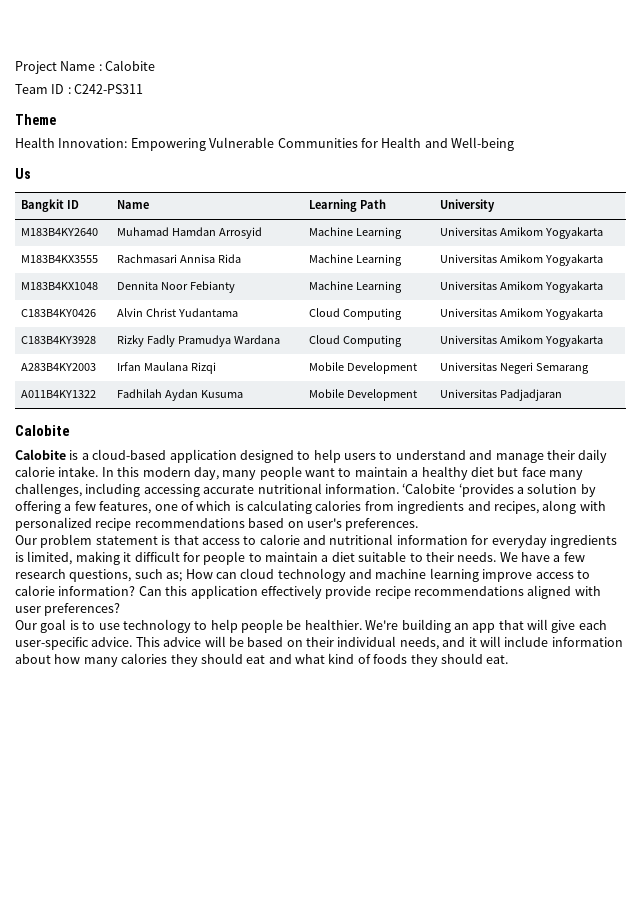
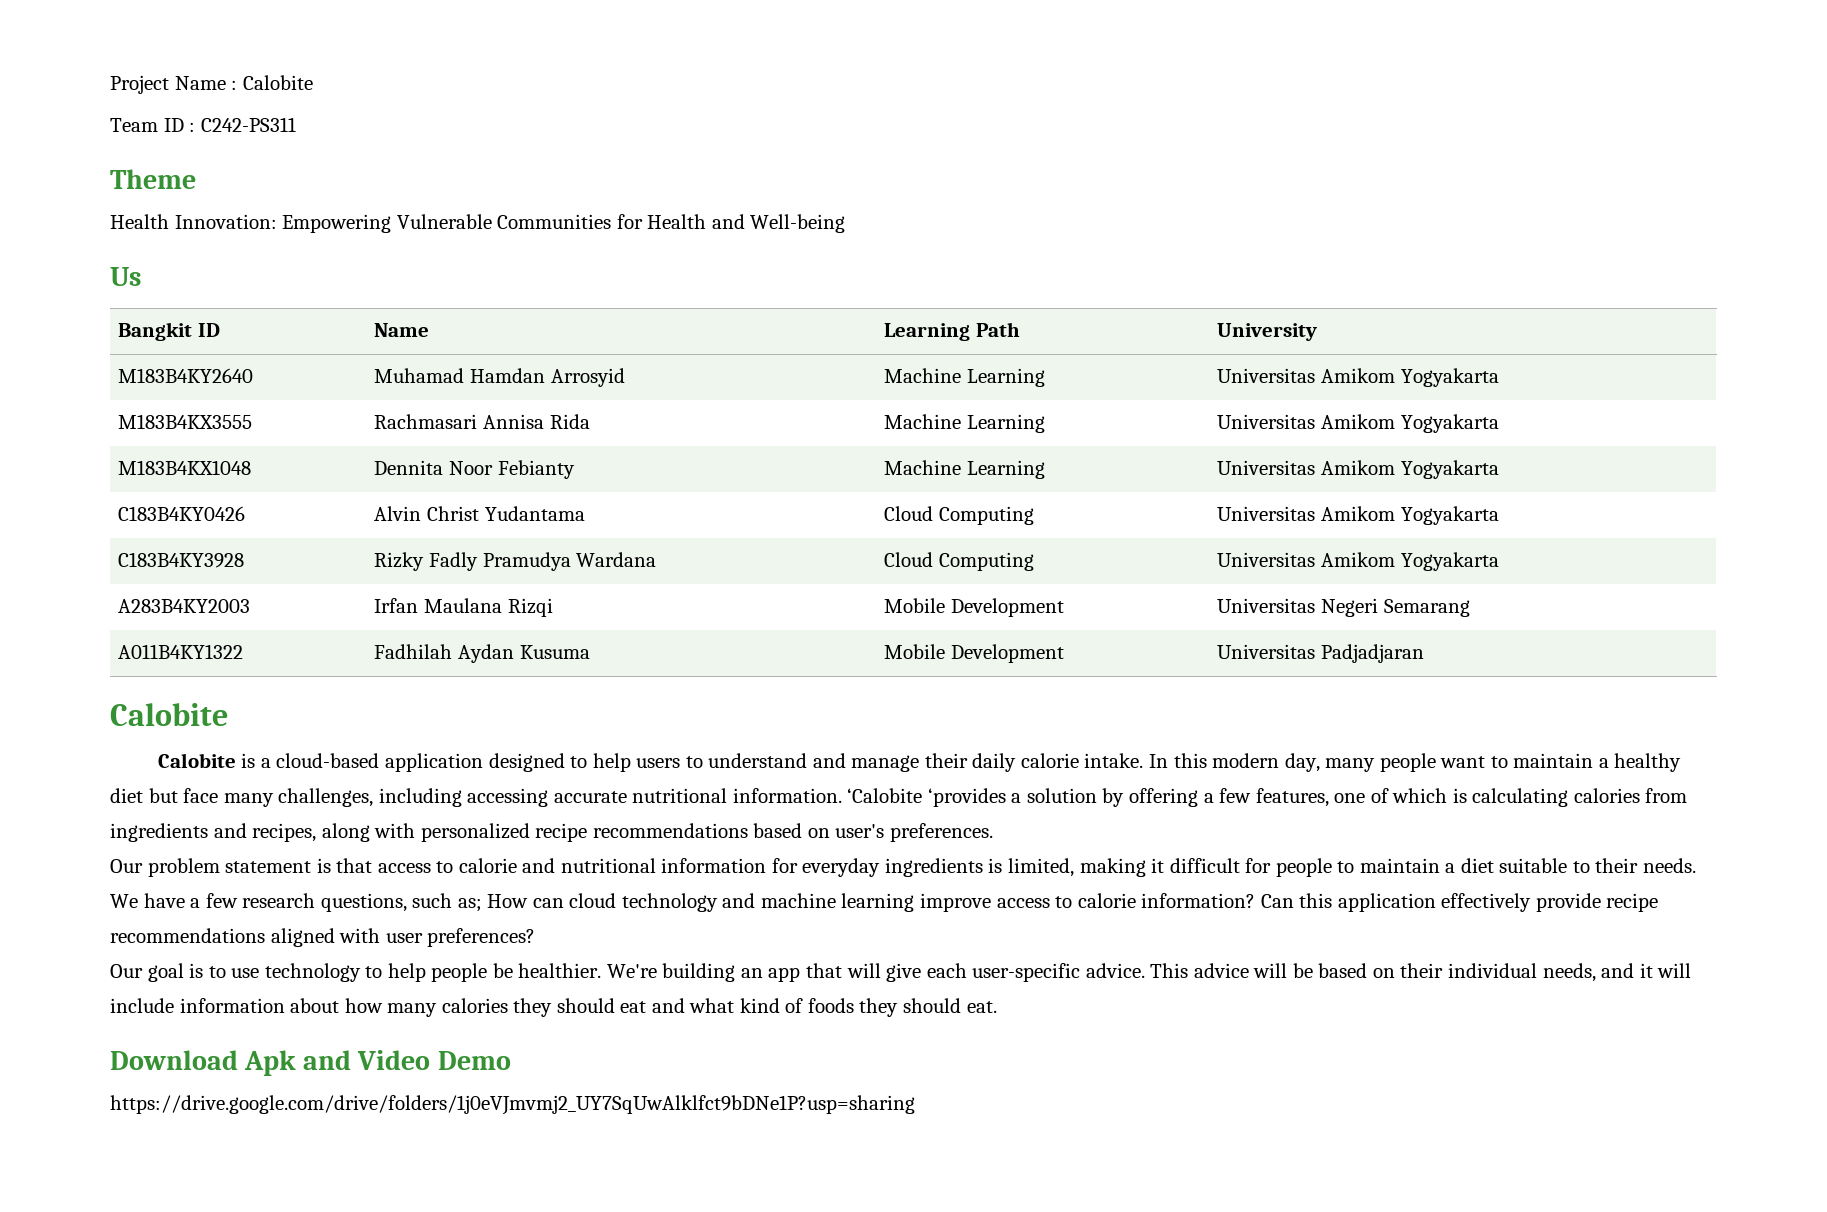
(509, 659) none -> [110,1050,511,1076] [110,1095,915,1115] // Download Apk and Video Demo // https://drive.google.com/drive/folders/1j0eVJmvmj2_UY7SqUwAlklfct9bDNe1P?usp=sharing

